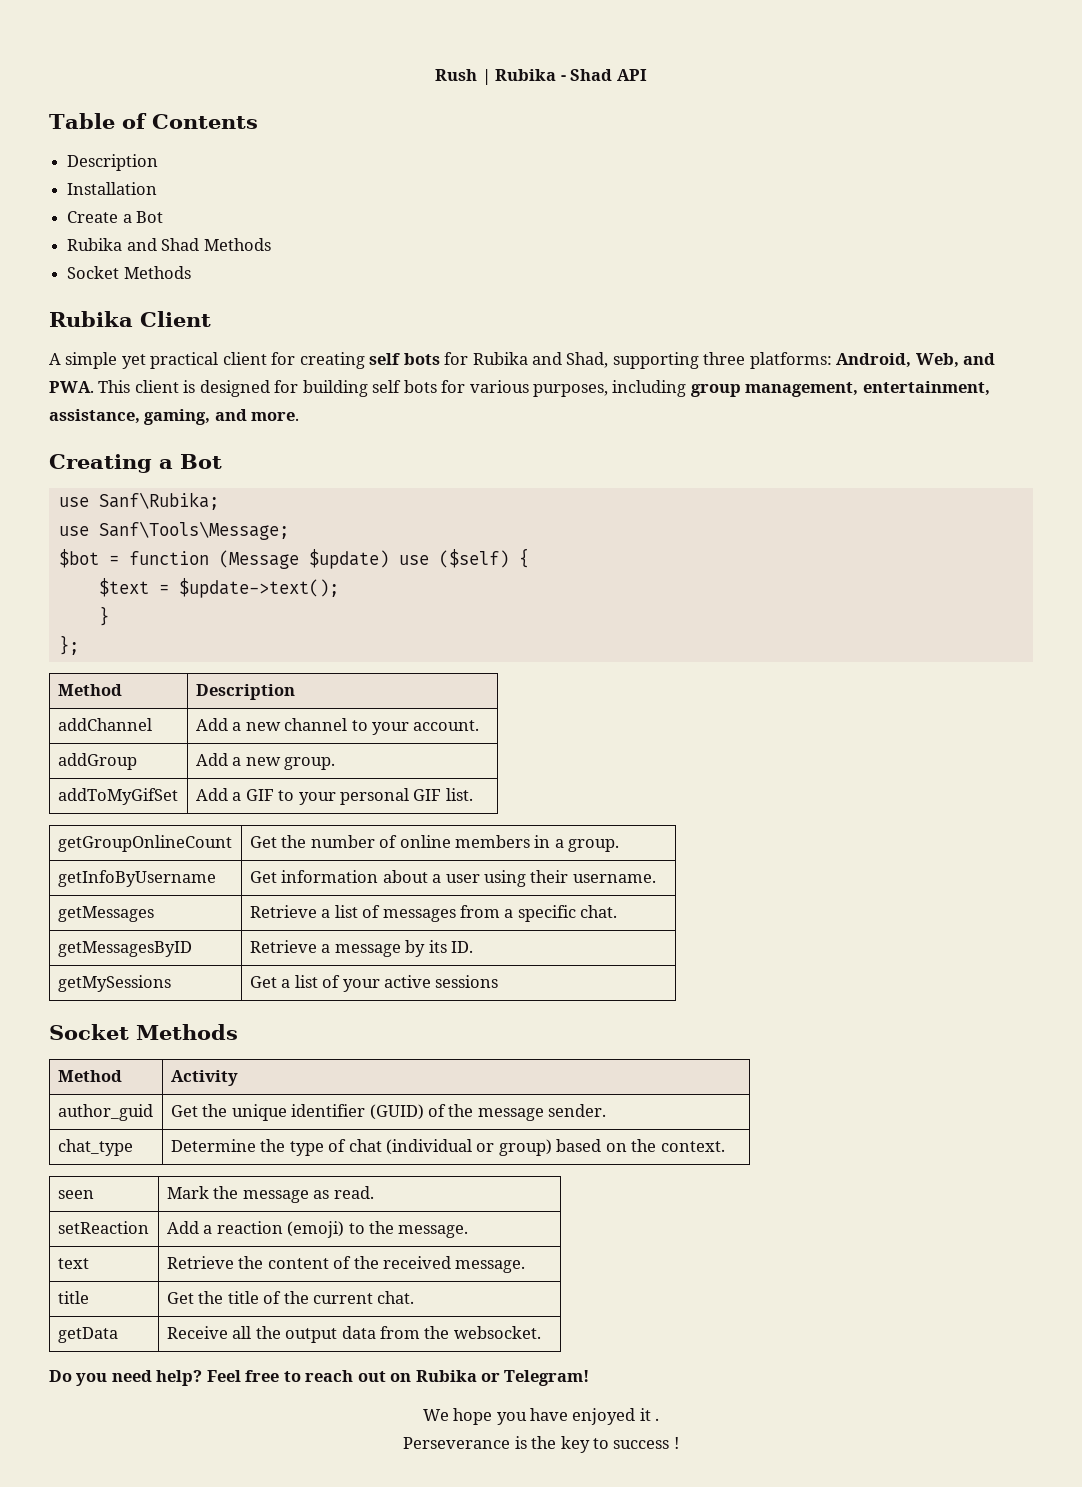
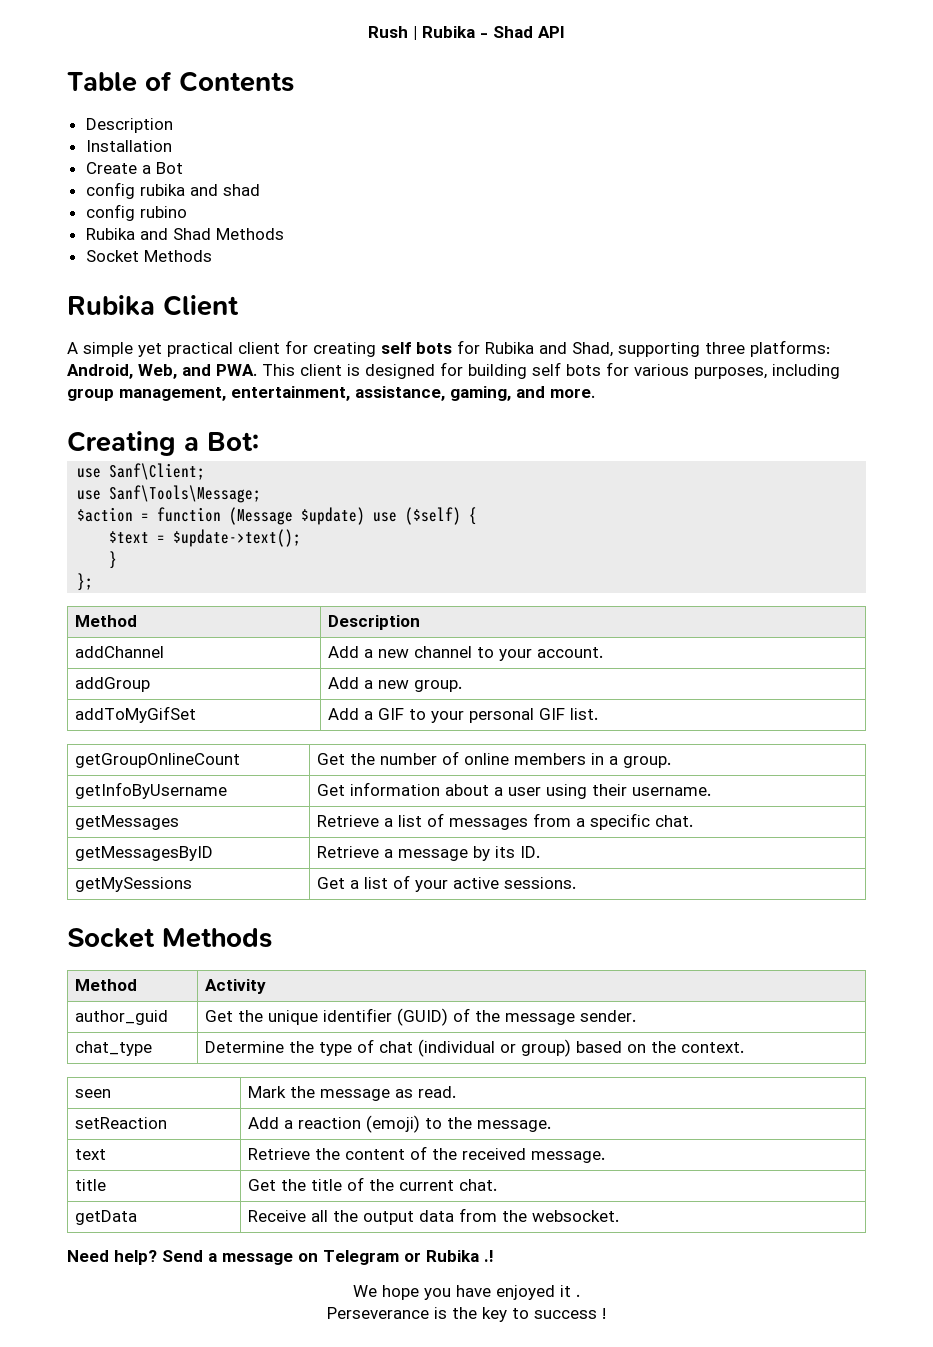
(164, 217) none -> [85,182,260,199] [85,204,187,221] // config rubika and shad // config rubino
[180,454,222,469] [58,492,219,510] Bot // use Sanf\Rubika; -> [207,432,259,451] [77,463,206,480] Bot: // use Sanf\Client;
[58,549,99,568] $bot -> [77,507,134,522] $action
[435,975,499,988] sessions -> [504,877,577,889] sessions.
[49,1370,590,1386] Do you need help? Feel free to reach out on Rubika or Telegram! -> [67,1250,493,1265] Need help? Send a message on Telegram or Rubika .!

